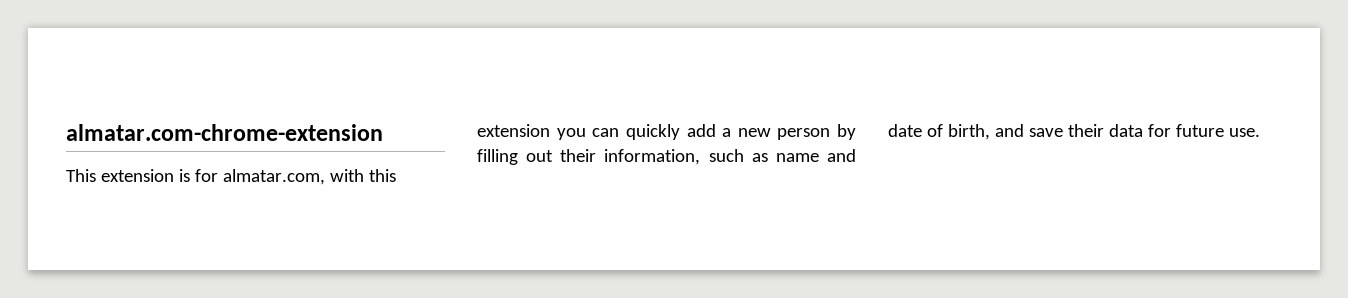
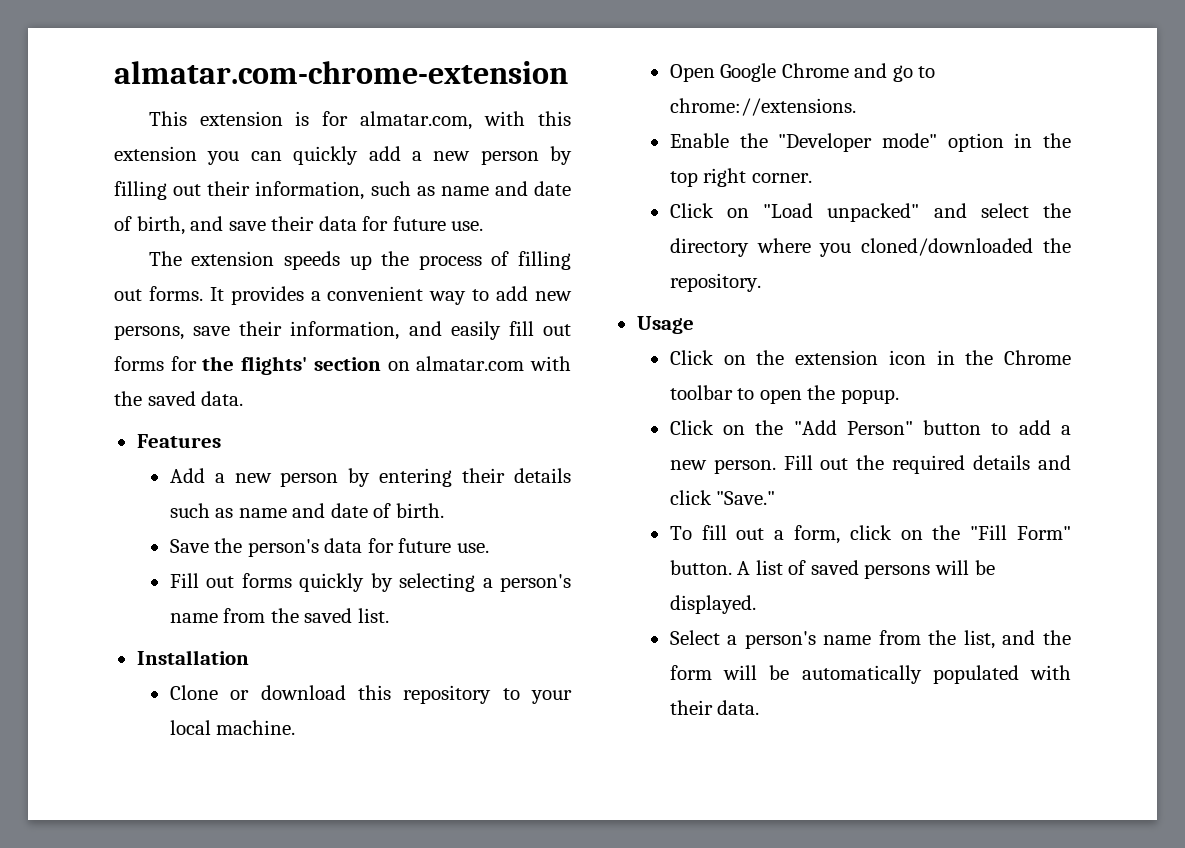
(1260, 132) none -> [148,251,571,270] [114,286,573,305] [114,321,572,340] [114,356,571,375] [114,391,244,406] [136,434,221,448] [169,468,571,487] [169,503,445,518] [169,538,490,557] [169,573,571,592] [169,608,389,623] [136,650,249,665] [169,685,572,704] [169,720,296,735] [669,63,936,82] [669,98,856,116] [669,133,1071,152] [669,168,812,187] [669,203,1071,222] [669,238,1071,257] [669,273,761,292] [636,316,694,334] [669,350,1071,365] [669,385,899,404] [669,420,1071,435] [669,455,1071,474] [669,490,776,505] [669,525,1071,544] [669,560,995,579] [669,595,756,614] [669,630,1071,649] [669,665,1071,684] [669,700,760,715] // The extension speeds up the process of filling out forms. It provides a convenient way to add new persons, save their information, and easily fill out forms for the flights' section on almatar.com with the saved data. // Features // Add a new person by entering their details such as name and date of birth. // Save the person's data for future use. // Fill out forms quickly by selecting a person's name from the saved list. // Installation // Clone or download this repository to your local machine. // Open Google Chrome and go to chrome://extensions. // Enable the "Developer mode" option in the top right corner. // Click on "Load unpacked" and select the directory where you cloned/downloaded the repository. // Usage // Click on the extension icon in the Chrome toolbar to open the popup. // Click on the "Add Person" button to add a new person. Fill out the required details and click "Save." // To fill out a form, click on the "Fill Form" button. A list of saved persons will be displayed. // Select a person's name from the list, and the form will be automatically populated with their data.

